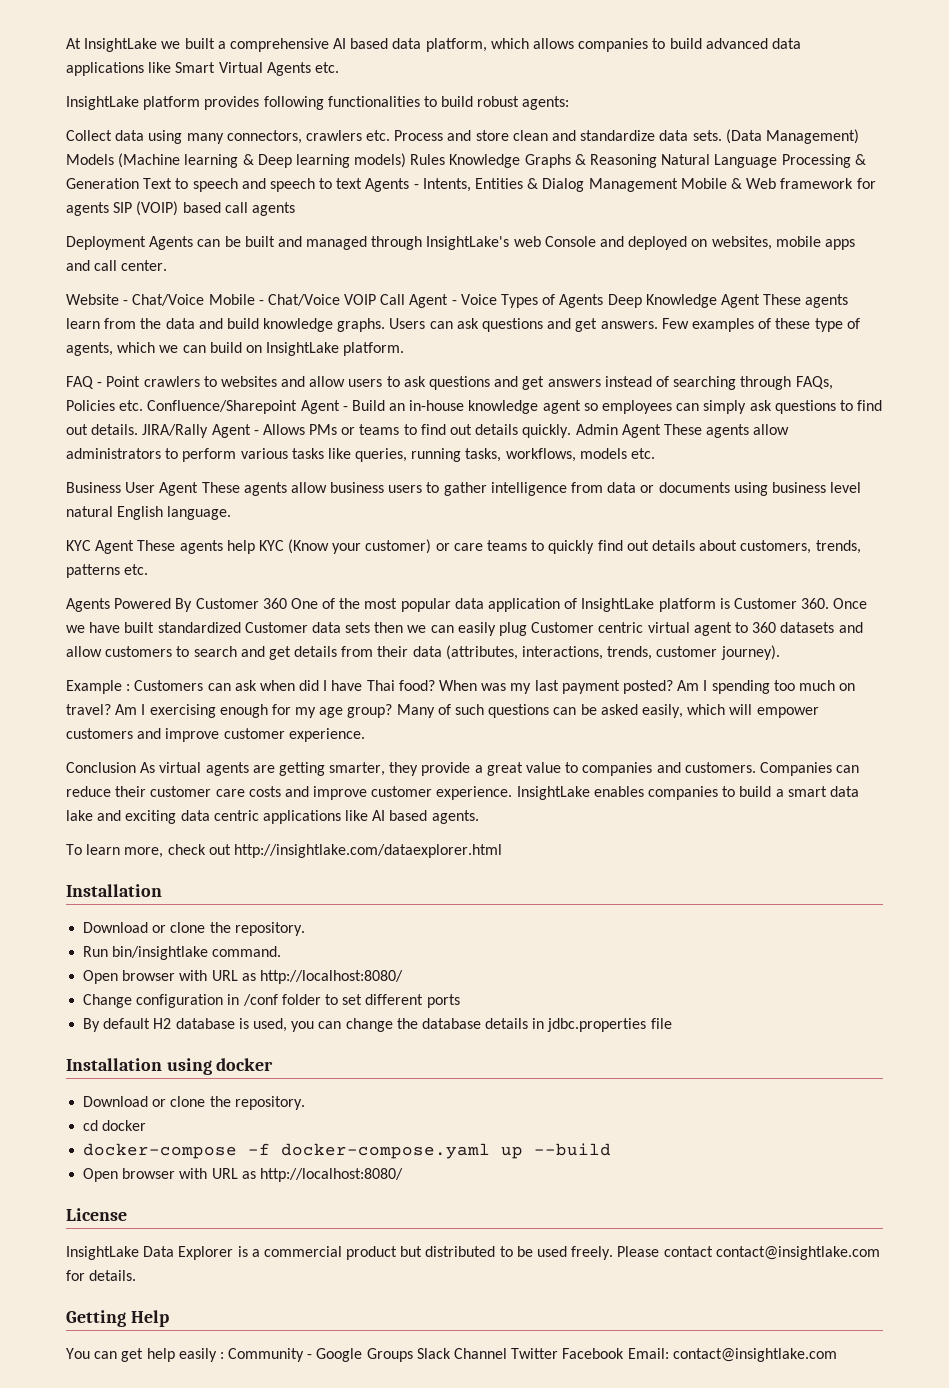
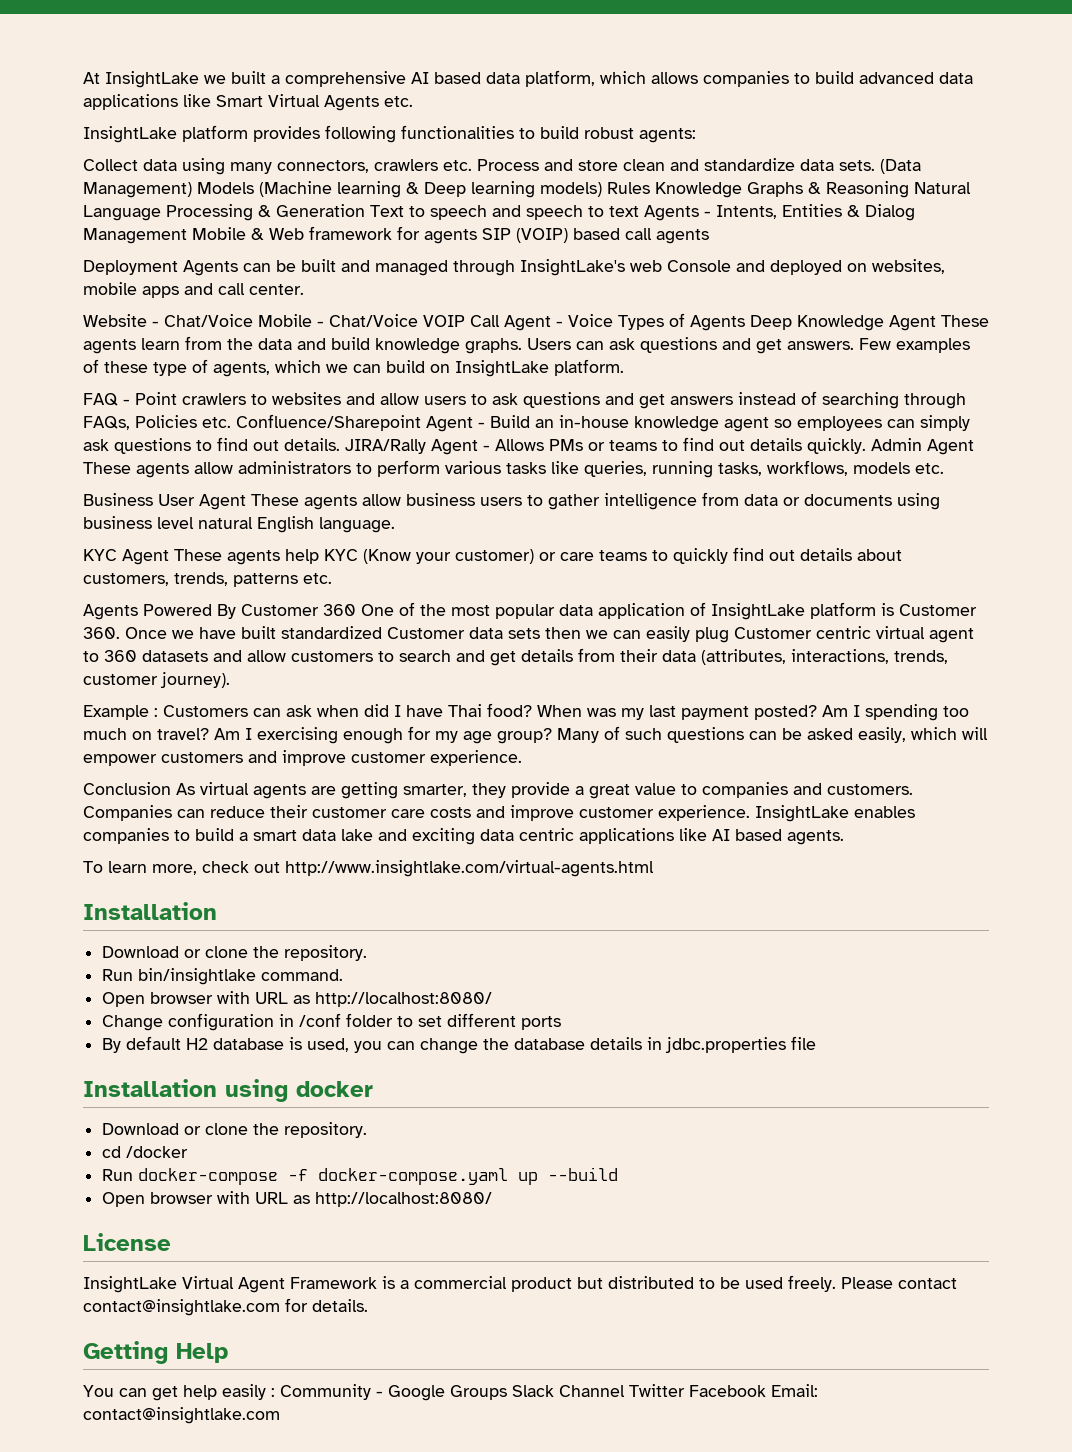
[233,844,502,858] http://insightlake.com/dataexplorer.html -> [285,860,654,877] http://www.insightlake.com/virtual-agents.html
[102,1120,147,1131] docker // -> [126,1146,189,1158] [102,1169,134,1181] /docker // Run
[143,1246,234,1260] Data Explorer -> [182,1276,377,1293] Virtual Agent Framework

